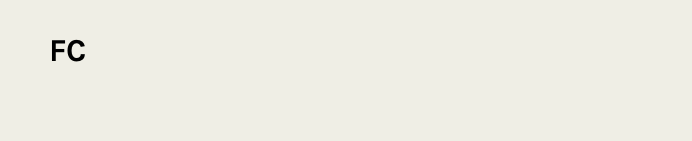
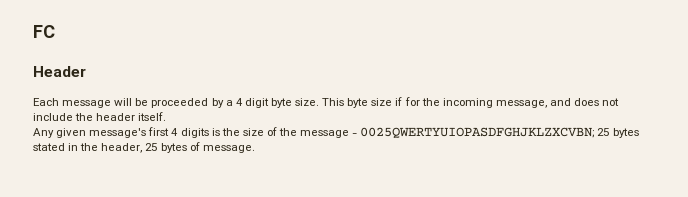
(86, 50) none -> [33,66,86,77] [33,97,620,108] [33,112,167,121] [33,127,639,138] [33,142,255,153] // Header // Each message will be proceeded by a 4 digit byte size. This byte size if for the incoming message, and does not include the header itself. // Any given message's first 4 digits is the size of the message - 0025QWERTYUIOPASDFGHJKLZXCVBN; 25 bytes stated in the header, 25 bytes of message.

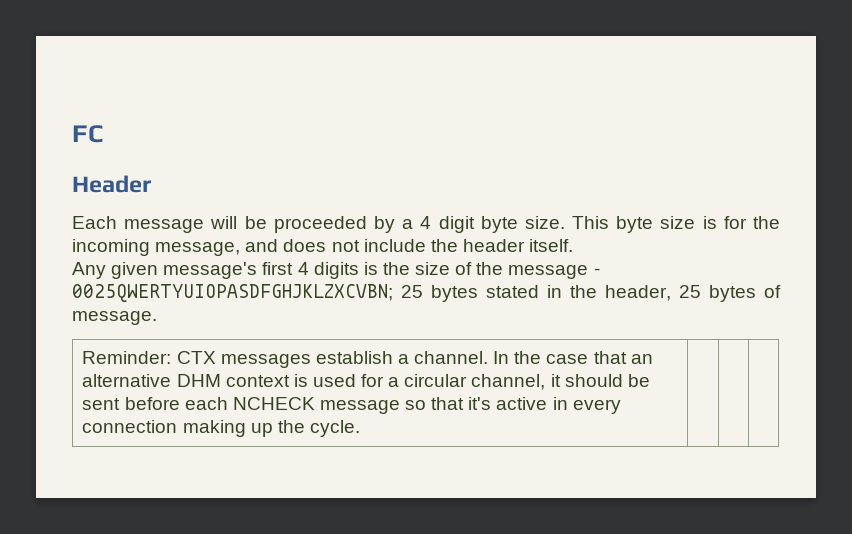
[395,97,403,106] if -> [702,216,717,229] is
(255, 149) none -> [82,351,653,368] [82,374,650,390] [82,397,621,414] [82,420,360,437] // Reminder: CTX messages establish a channel. In the case that an alternative DHM context is used for a circular channel, it should be sent before each NCHECK message so that it's active in every connection making up the cycle. | | |

